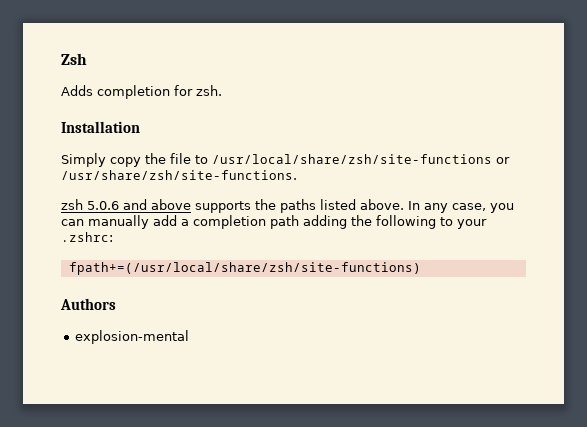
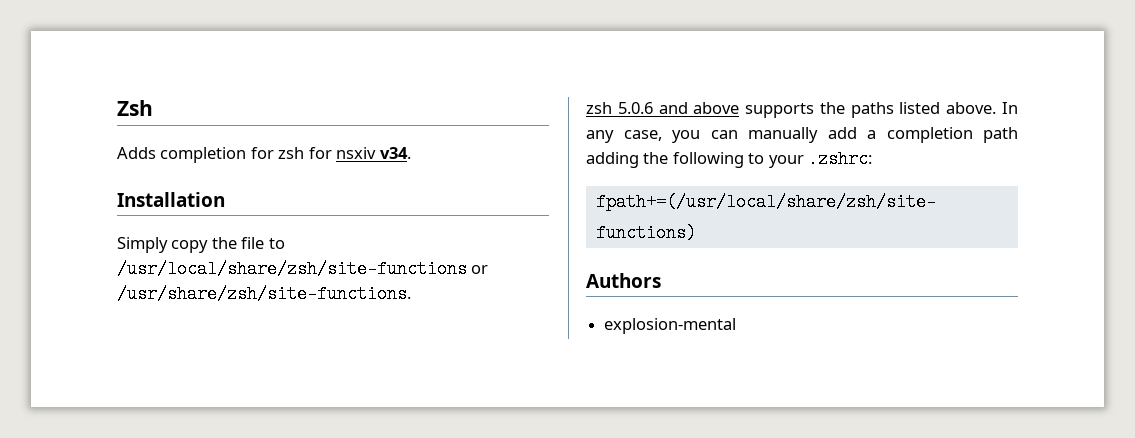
[196,85,222,96] zsh. -> [278,147,411,159] zsh for nsxiv v34.

